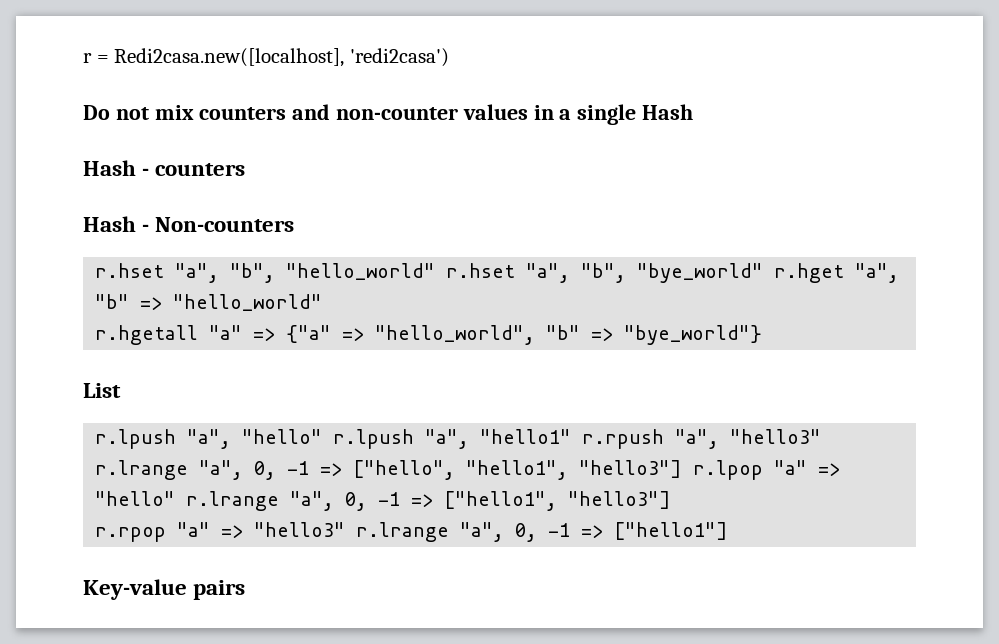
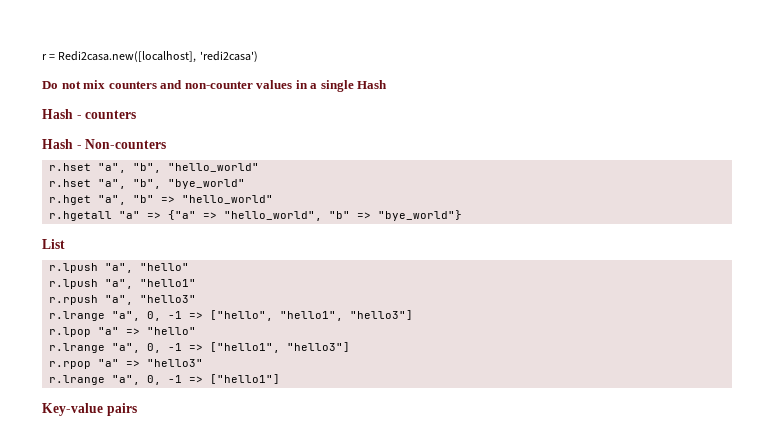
(436, 271) none -> (260, 167) //
(764, 273) none -> (246, 184) //
(323, 436) none -> (190, 267) //
(572, 436) none -> (197, 283) //
(683, 469) none -> (414, 315) //
(176, 498) none -> (197, 331) //
(346, 529) none -> (204, 363) //

